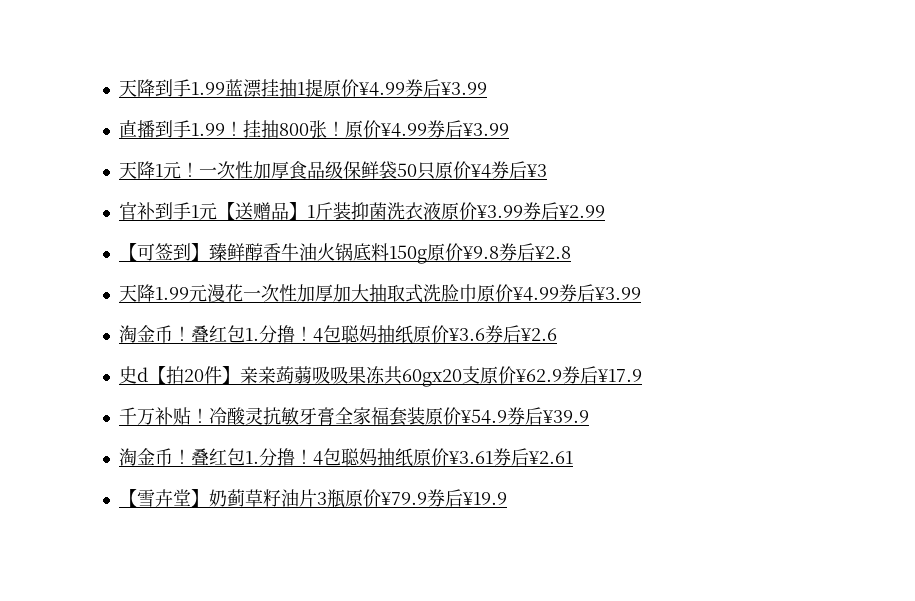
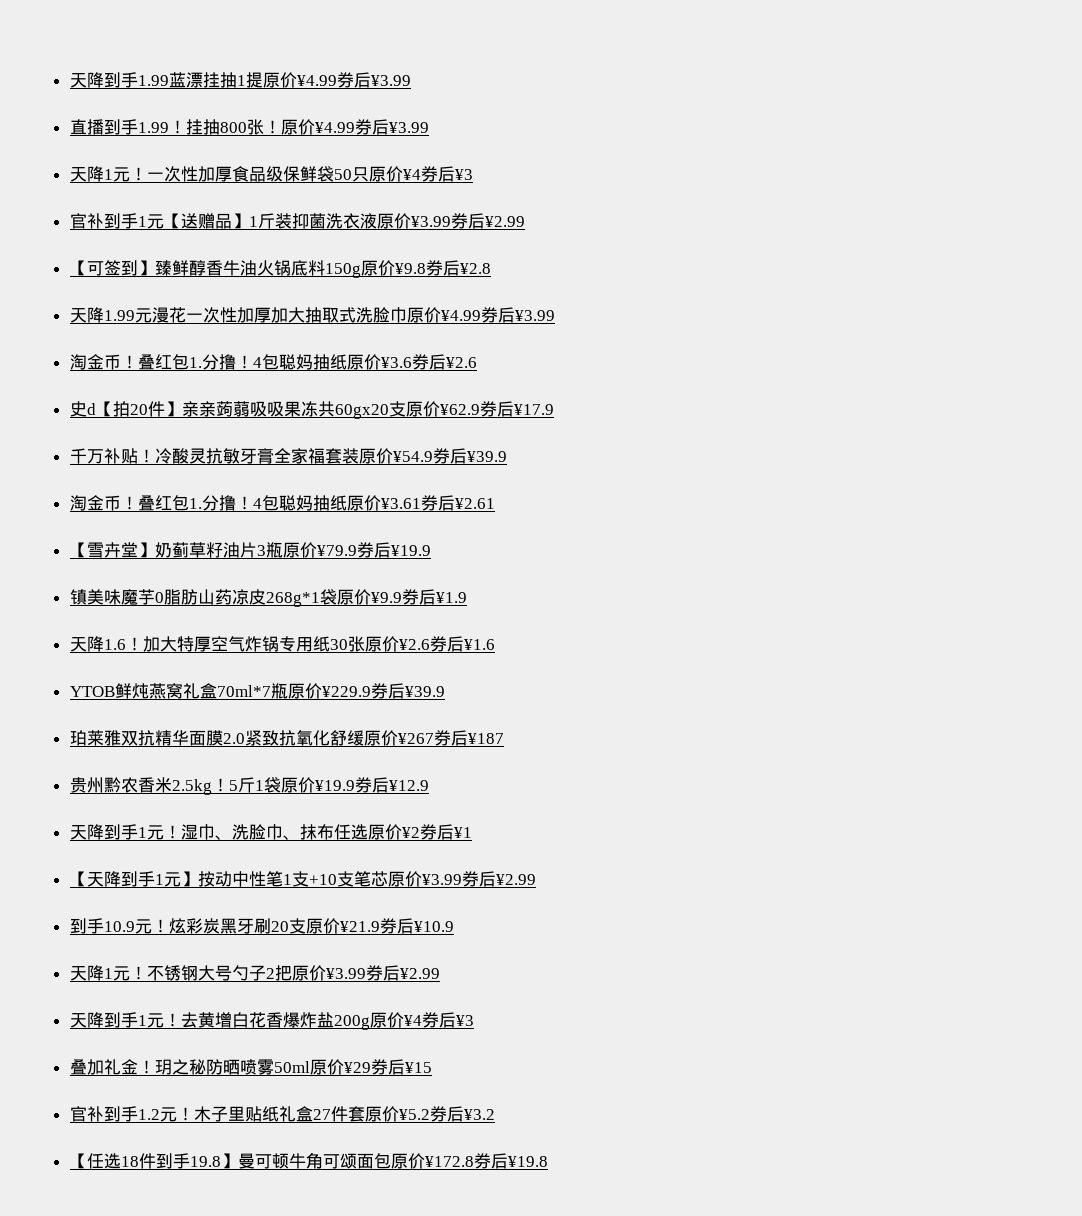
(507, 498) none -> [69,589,467,607] [69,636,495,652] [69,683,445,699] [69,730,504,746] [69,777,429,795] [69,824,472,840] [69,871,536,887] [69,918,454,934] [69,965,440,981] [69,1012,474,1030] [69,1059,432,1075] [69,1106,495,1122] [69,1152,548,1169] // 镇美味魔芋0脂肪山药凉皮268g*1袋原价¥9.9券后¥1.9 // 天降1.6！加大特厚空气炸锅专用纸30张原价¥2.6券后¥1.6 // YTOB鲜炖燕窝礼盒70ml*7瓶原价¥229.9券后¥39.9 // 珀莱雅双抗精华面膜2.0紧致抗氧化舒缓原价¥267券后¥187 // 贵州黔农香米2.5kg！5斤1袋原价¥19.9券后¥12.9 // 天降到手1元！湿巾、洗脸巾、抹布任选原价¥2券后¥1 // 【天降到手1元】按动中性笔1支+10支笔芯原价¥3.99券后¥2.99 // 到手10.9元！炫彩炭黑牙刷20支原价¥21.9券后¥10.9 // 天降1元！不锈钢大号勺子2把原价¥3.99券后¥2.99 // 天降到手1元！去黄增白花香爆炸盐200g原价¥4券后¥3 // 叠加礼金！玥之秘防晒喷雾50ml原价¥29券后¥15 // 官补到手1.2元！木子里贴纸礼盒27件套原价¥5.2券后¥3.2 // 【任选18件到手19.8】曼可顿牛角可颂面包原价¥172.8券后¥19.8

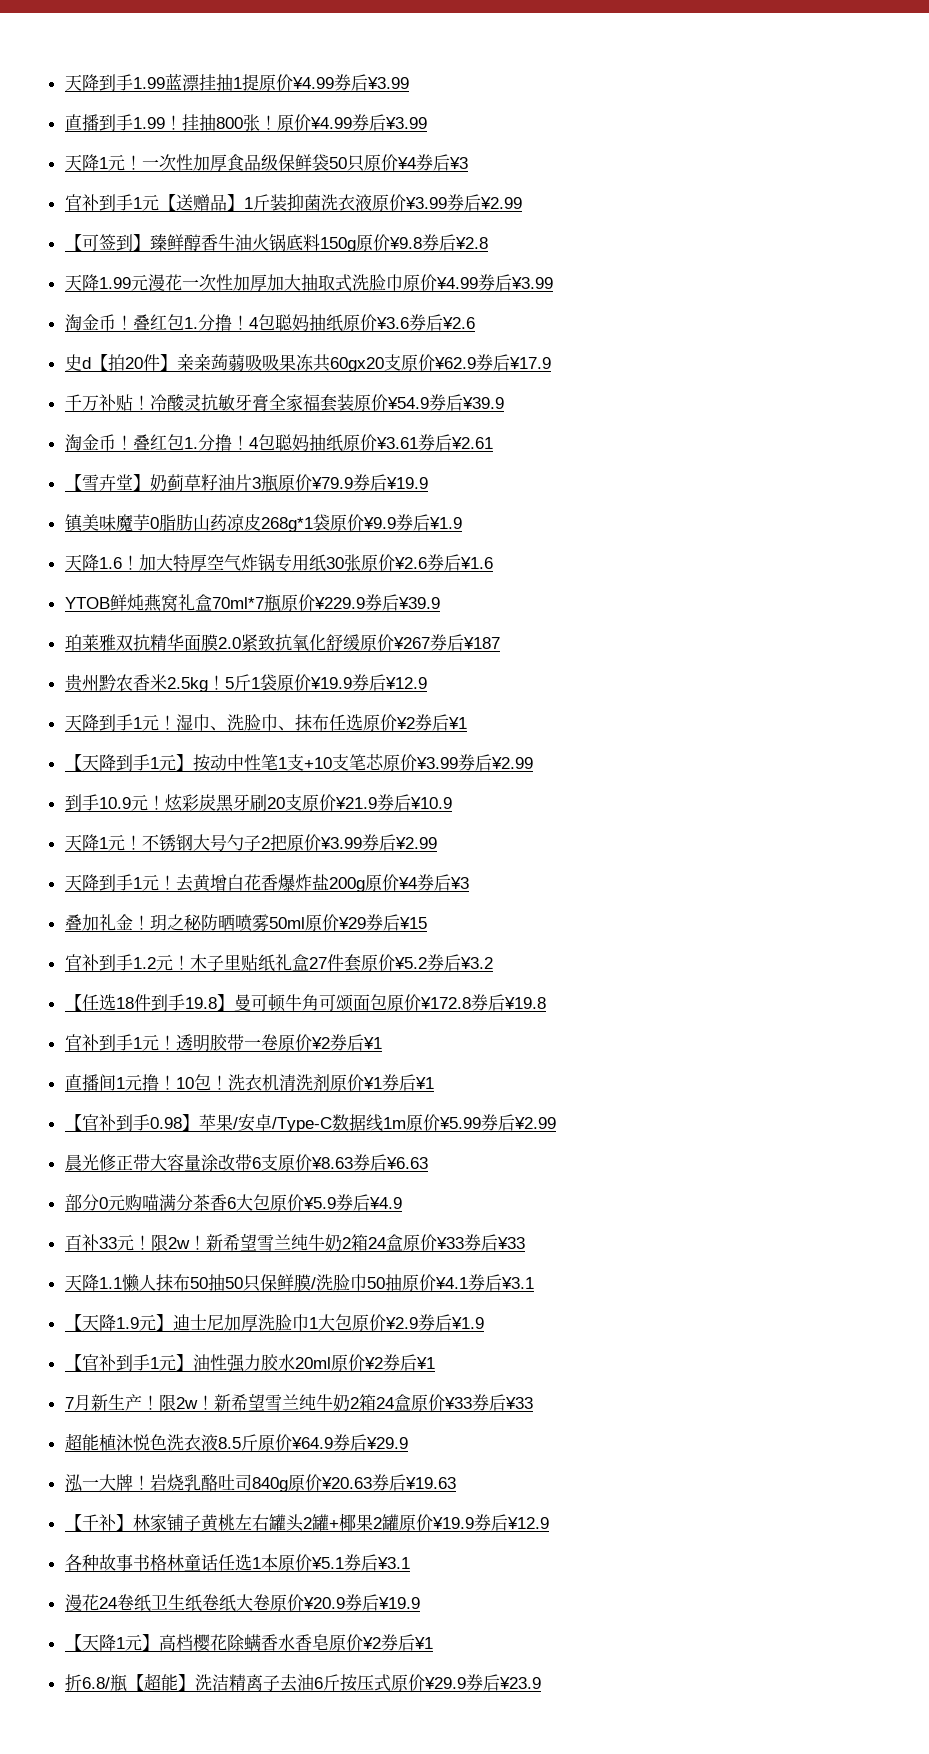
(548, 1161) none -> [64,1034,382,1052] [64,1074,434,1092] [64,1114,556,1132] [64,1154,428,1171] [64,1194,402,1211] [64,1233,525,1252] [64,1274,534,1292] [64,1314,484,1331] [64,1354,435,1372] [64,1393,533,1412] [64,1433,408,1451] [64,1474,456,1492] [64,1513,549,1532] [64,1554,410,1571] [64,1594,420,1612] [64,1634,433,1652] [64,1673,541,1692] // 官补到手1元！透明胶带一卷原价¥2券后¥1 // 直播间1元撸！10包！洗衣机清洗剂原价¥1券后¥1 // 【官补到手0.98】苹果/安卓/Type-C数据线1m原价¥5.99券后¥2.99 // 晨光修正带大容量涂改带6支原价¥8.63券后¥6.63 // 部分0元购喵满分茶香6大包原价¥5.9券后¥4.9 // 百补33元！限2w！新希望雪兰纯牛奶2箱24盒原价¥33券后¥33 // 天降1.1懒人抹布50抽50只保鲜膜/洗脸巾50抽原价¥4.1券后¥3.1 // 【天降1.9元】迪士尼加厚洗脸巾1大包原价¥2.9券后¥1.9 // 【官补到手1元】油性强力胶水20ml原价¥2券后¥1 // 7月新生产！限2w！新希望雪兰纯牛奶2箱24盒原价¥33券后¥33 // 超能植沐悦色洗衣液8.5斤原价¥64.9券后¥29.9 // 泓一大牌！岩烧乳酪吐司840g原价¥20.63券后¥19.63 // 【千补】林家铺子黄桃左右罐头2罐+椰果2罐原价¥19.9券后¥12.9 // 各种故事书格林童话任选1本原价¥5.1券后¥3.1 // 漫花24卷纸卫生纸卷纸大卷原价¥20.9券后¥19.9 // 【天降1元】高档樱花除螨香水香皂原价¥2券后¥1 // 折6.8/瓶【超能】洗洁精离子去油6斤按压式原价¥29.9券后¥23.9

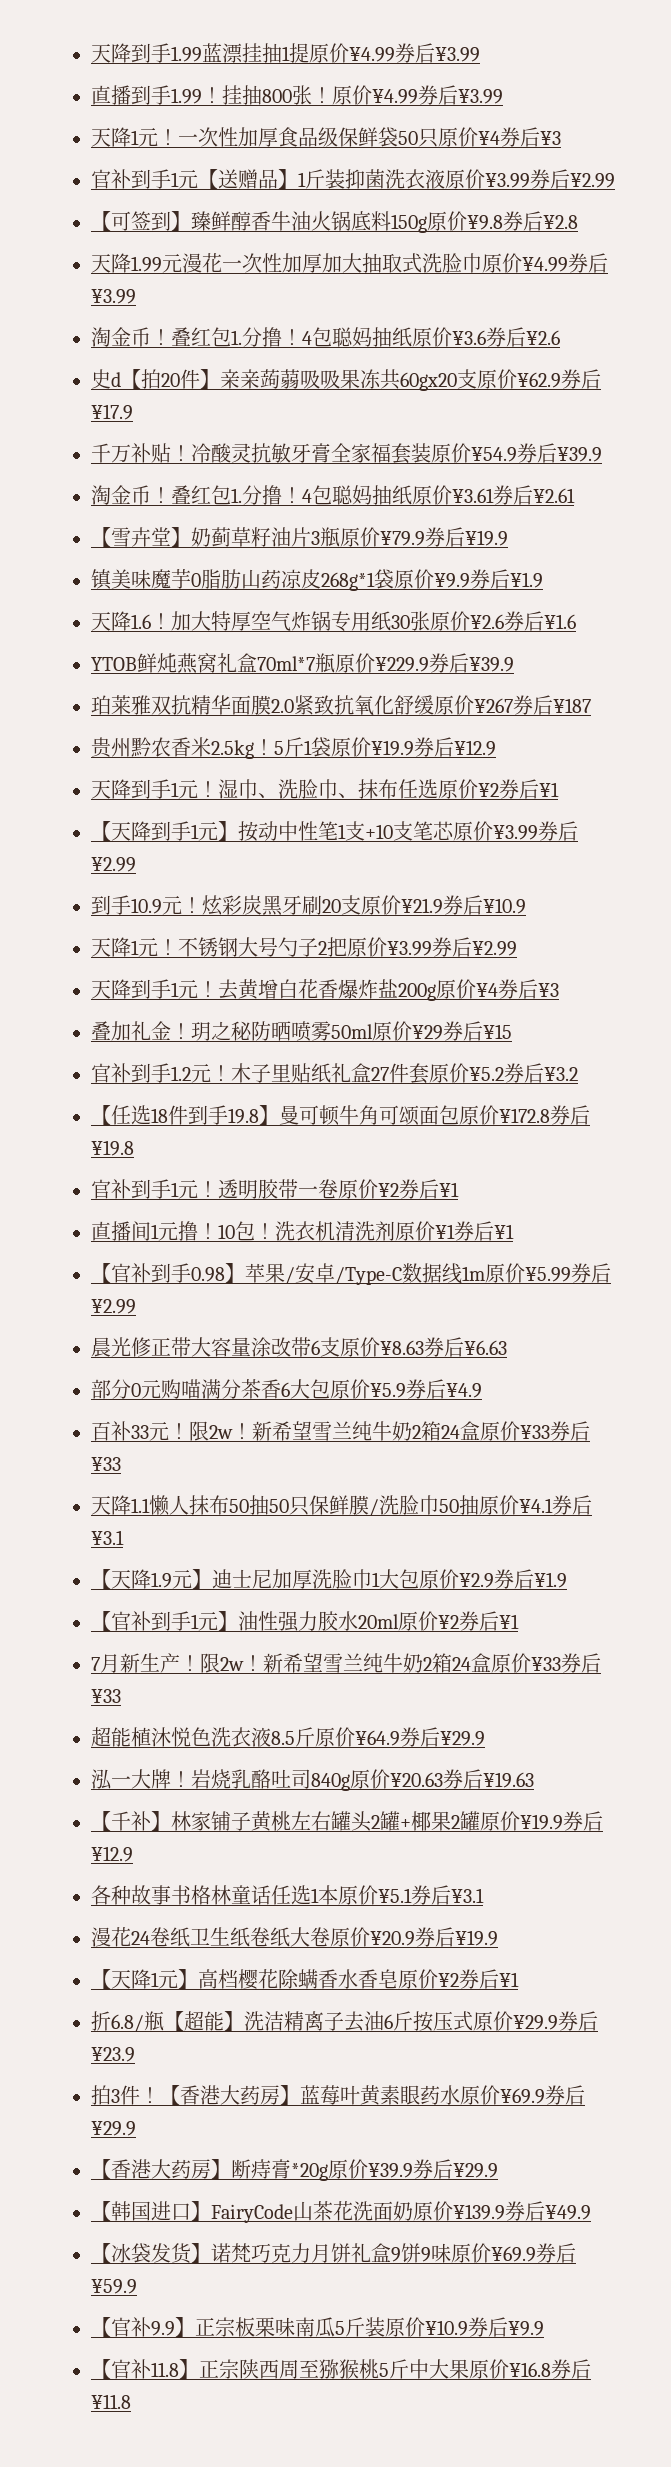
(541, 1683) none -> [91,2085,585,2106] [91,2121,136,2136] [91,2159,498,2181] [91,2201,591,2223] [91,2243,576,2264] [91,2279,137,2294] [91,2317,544,2337] [91,2359,591,2379] [91,2394,131,2409] // 拍3件！【香港大药房】蓝莓叶黄素眼药水原价¥69.9券后¥29.9 // 【香港大药房】断痔膏*20g原价¥39.9券后¥29.9 // 【韩国进口】FairyCode山茶花洗面奶原价¥139.9券后¥49.9 // 【冰袋发货】诺梵巧克力月饼礼盒9饼9味原价¥69.9券后¥59.9 // 【官补9.9】正宗板栗味南瓜5斤装原价¥10.9券后¥9.9 // 【官补11.8】正宗陕西周至猕猴桃5斤中大果原价¥16.8券后¥11.8

